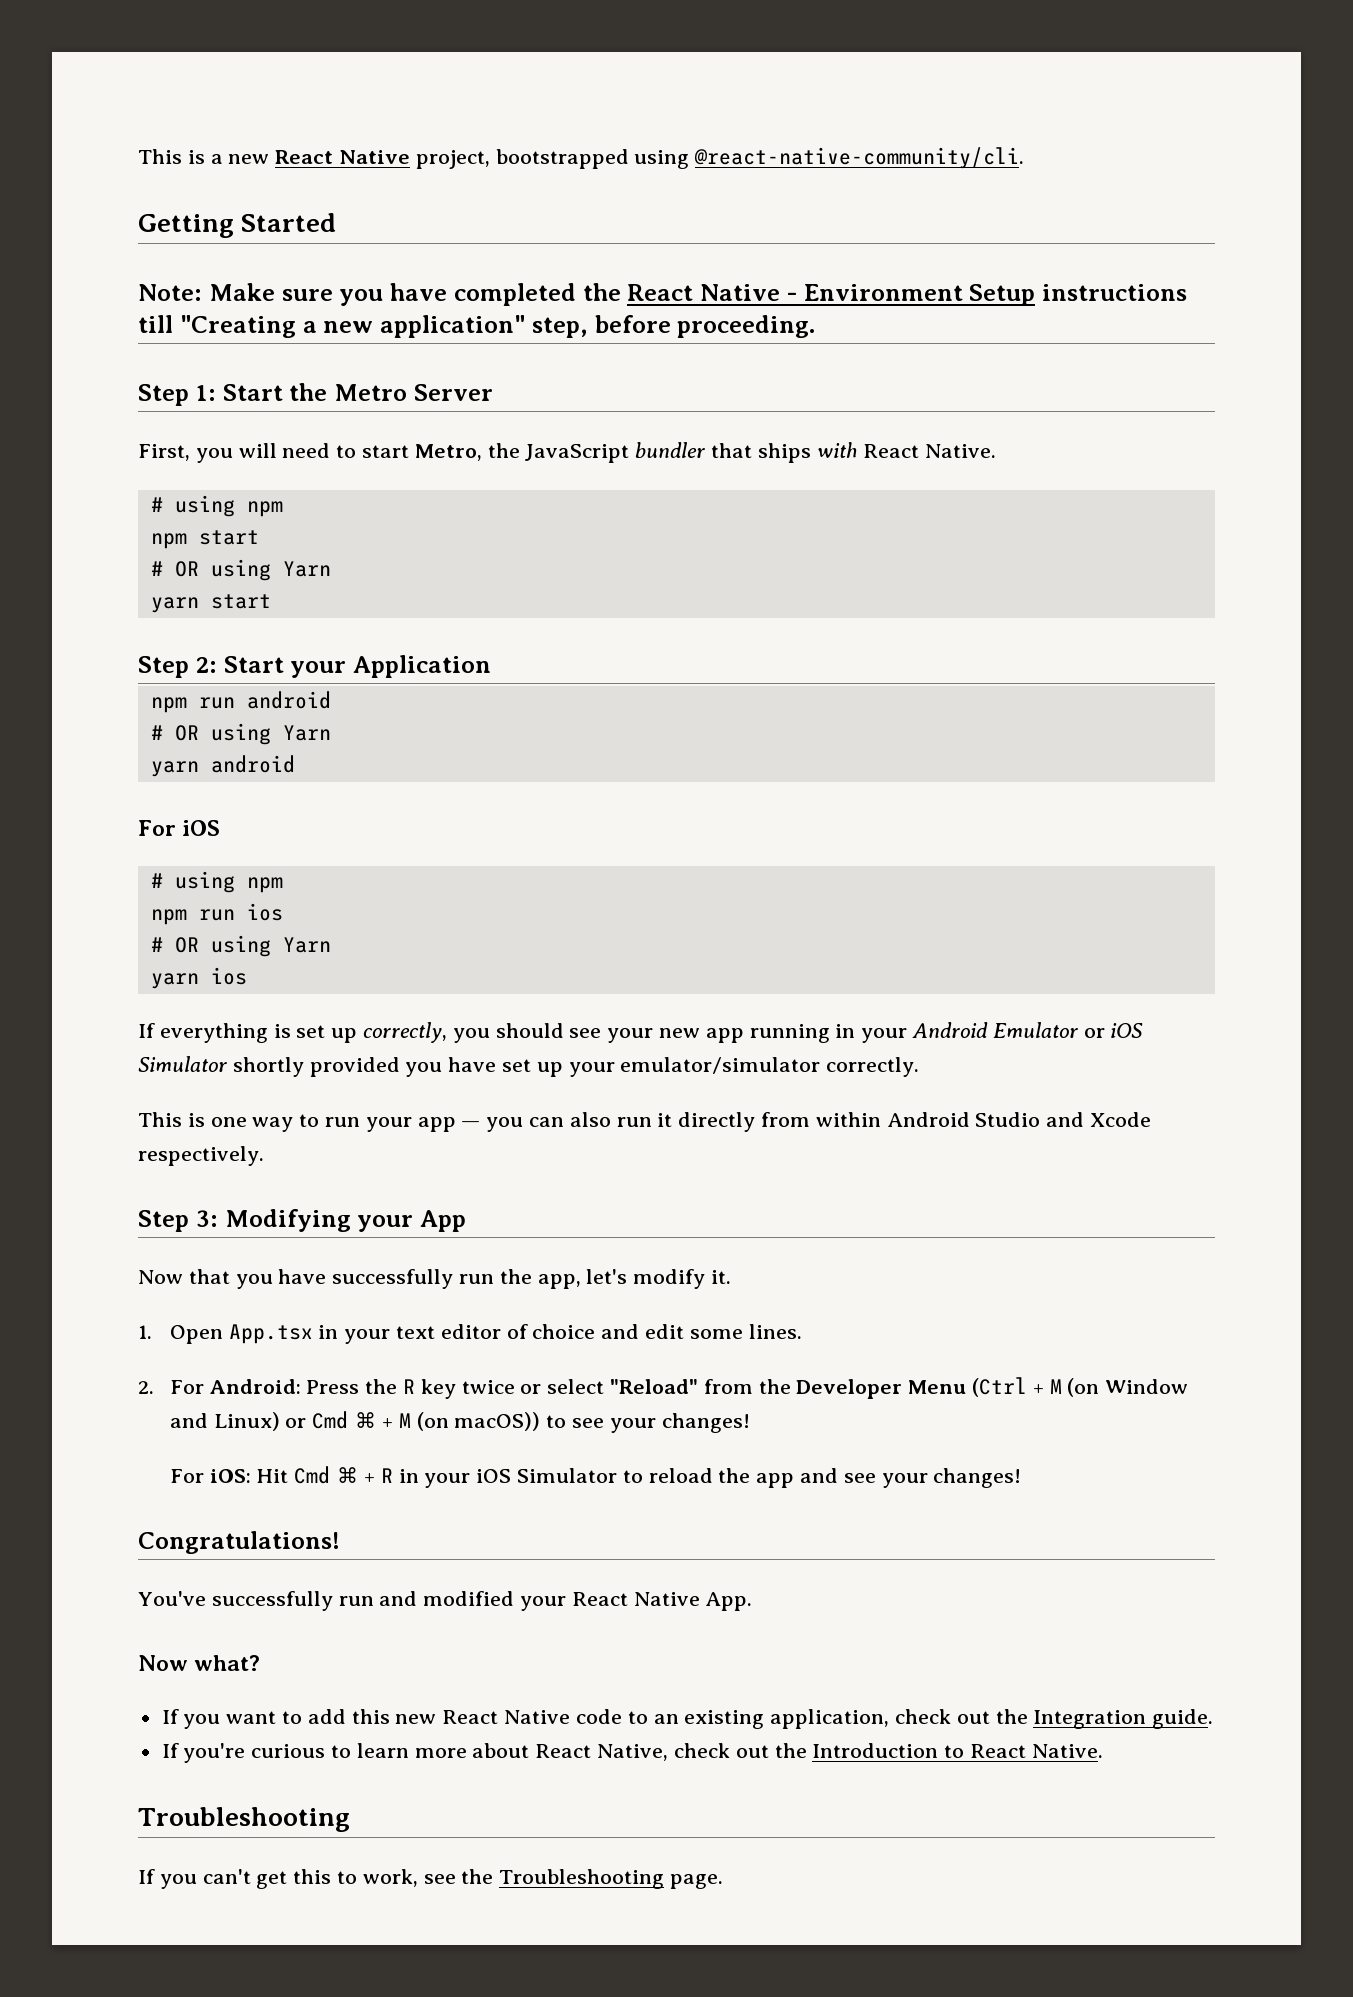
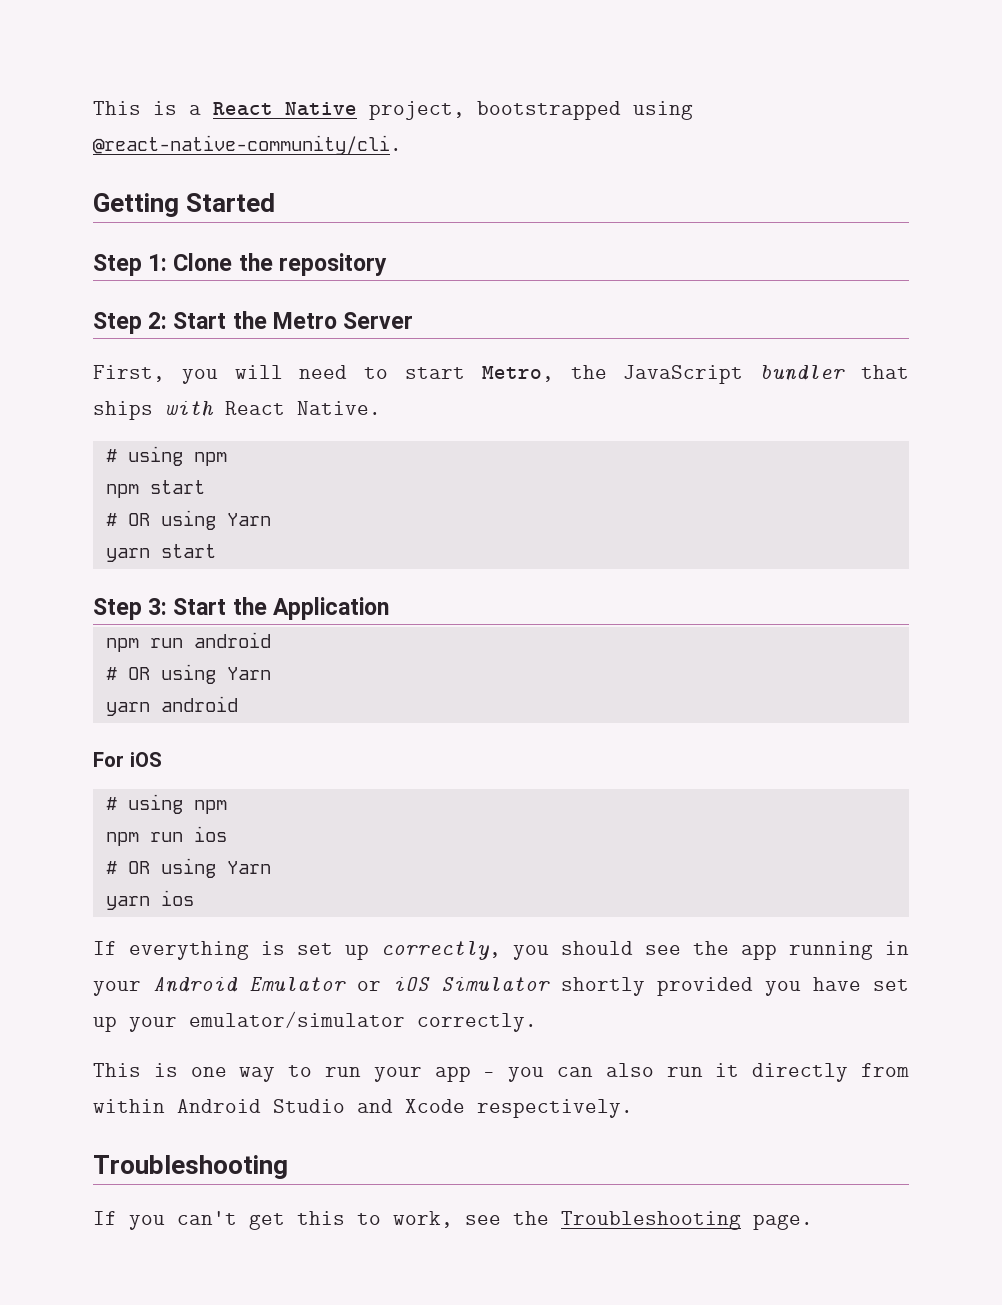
[228,154,270,164] new -> (201, 110) none
[138,283,1187,306] [138,315,816,338] [138,384,216,406] Note: Make sure you have completed the React Native - Environment Setup instructions till "Creating a new application" step, before proceeding. // Step 1: -> [93,253,387,276] [93,312,168,334] Step 1: Clone the repository // Step 2:
[195,656,347,678] 2: Start your -> [148,597,267,615] 3: Start the
[607,1028,701,1043] your new -> [693,941,729,955] the
[138,1209,466,1232] [138,1269,732,1289] [138,1324,802,1344] [138,1377,1189,1399] [169,1411,750,1433] [169,1466,1022,1488] [138,1531,340,1554] [138,1591,753,1611] [138,1655,261,1671] [161,1709,1214,1729] [161,1743,1103,1763] // Step 3: Modifying your App // Now that you have successfully run the app, let's modify it. // 1. Open App.tsx in your text editor of choice and edit some lines. // 2. For Android: Press the R key twice or select "Reload" from the Developer Menu (Ctrl + M (on Window and Linux) or Cmd ⌘ + M (on macOS)) to see your changes! // For iOS: Hit Cmd ⌘ + R in your iOS Simulator to reload the app and see your changes! // Congratulations! // You've successfully run and modified your React Native App. // Now what? // If you want to add this new React Native code to an existing application, check out the Integration guide. // If you're curious to learn more about React Native, check out the Introduction to React Native. -> (633, 1108) none

